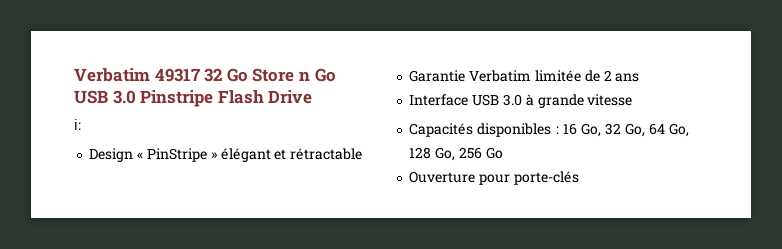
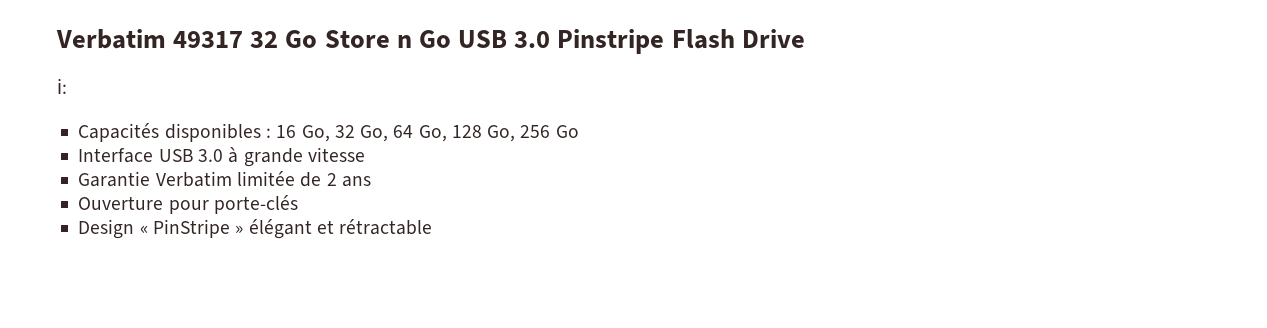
[89,148,363,162] [409,70,640,82] [409,94,633,108] // Design « PinStripe » élégant et rétractable // Garantie Verbatim limitée de 2 ans // Interface USB 3.0 à grande vitesse -> (67, 86) none
[409,171,579,185] Ouverture pour porte-clés -> [78,147,365,167] [78,171,371,187] [78,195,298,214] [78,219,433,239] Interface USB 3.0 à grande vitesse // Garantie Verbatim limitée de 2 ans // Ouverture pour porte-clés // Design « PinStripe » élégant et rétractable

